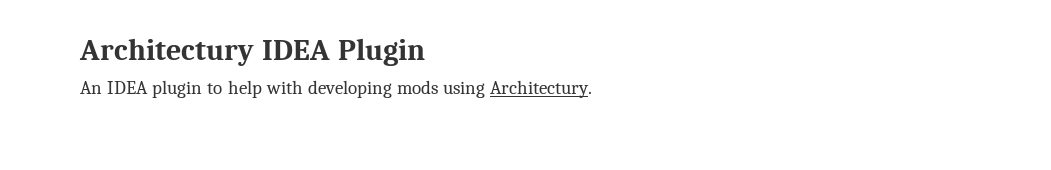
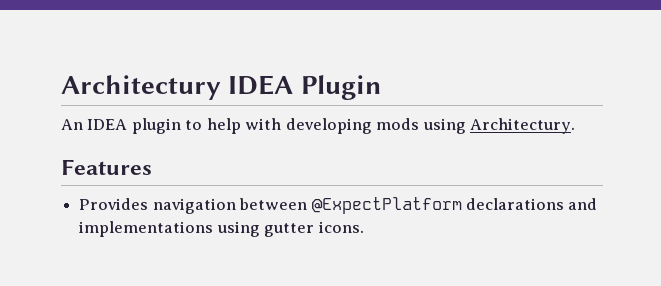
(593, 89) none -> [61,159,152,175] [79,197,598,214] [79,221,364,237] // Features // Provides navigation between @ExpectPlatform declarations and implementations using gutter icons.

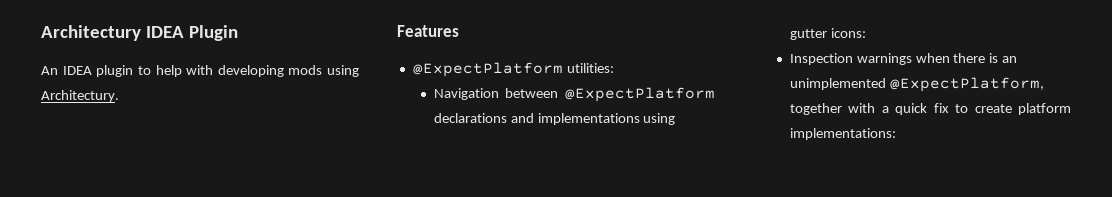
[79,198,236,214] Provides navigation -> [412,62,614,77] [433,88,499,100] @ExpectPlatform utilities: // Navigation
[318,221,364,233] icons. -> [830,28,866,38] [789,53,1018,65] [789,77,1044,92] [789,103,1071,115] [789,128,896,140] icons: // Inspection warnings when there is an unimplemented @ExpectPlatform, together with a quick fix to create platform implementations:

